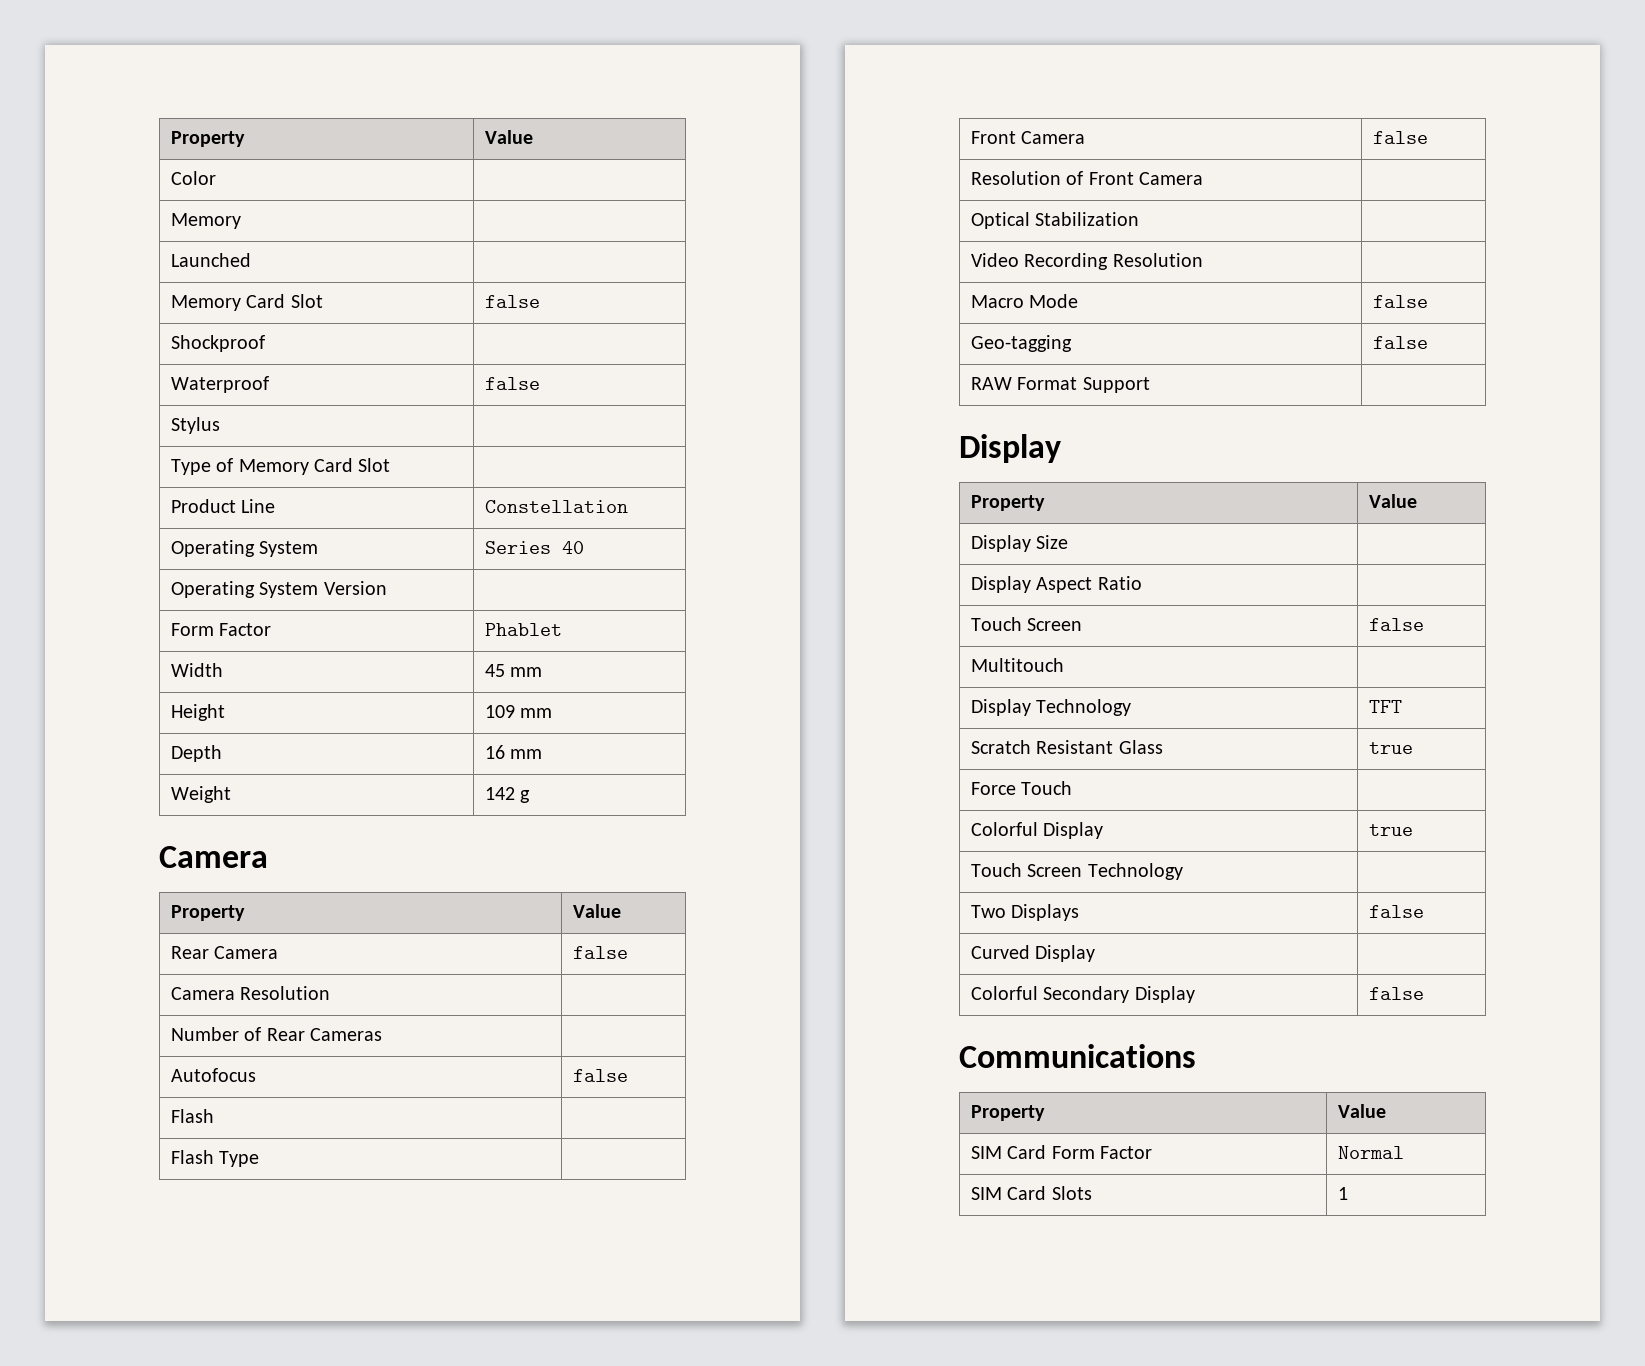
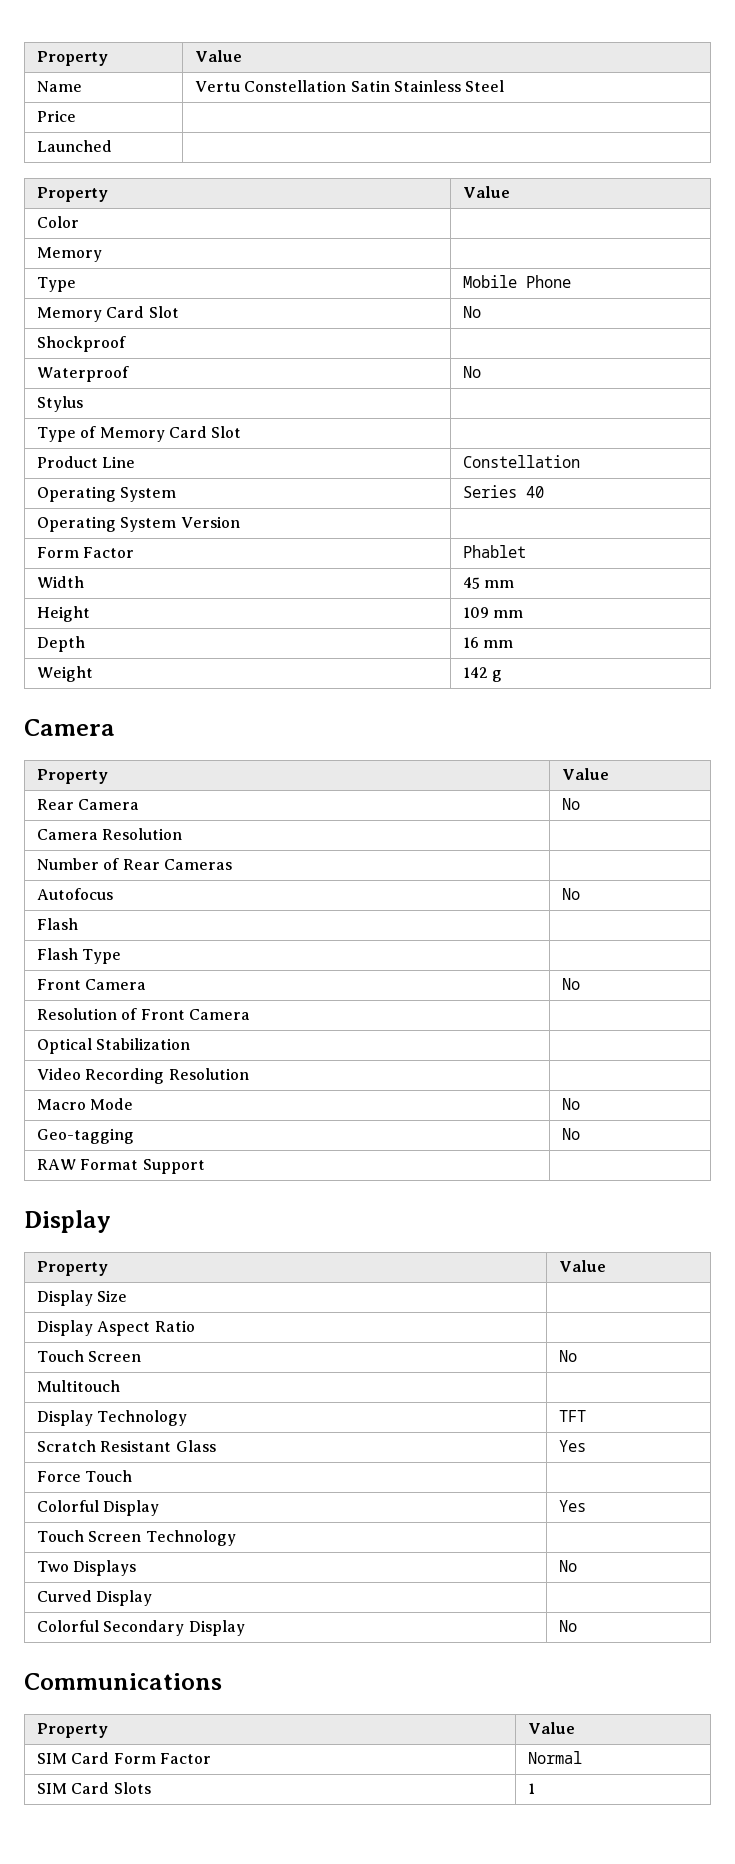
[171,131,246,147] [485,130,534,144] Property | Value -> [37,51,109,66] [195,50,243,62] [37,81,83,92] [195,80,505,92] [37,110,77,122] [37,140,113,152] [37,187,109,202] [463,186,511,198] Property | Value // Name | Vertu Constellation Satin Stainless Steel // Price | // Launched | // Property | Value
[171,253,252,267] [171,294,323,311] [485,295,541,308] Launched | // Memory Card Slot | false -> [37,277,77,292] [463,275,572,288] [37,306,179,322] [463,306,482,318] Type | Mobile Phone // Memory Card Slot | No
[485,377,541,390] false -> [463,366,482,378] No
[573,946,629,959] false -> [562,798,581,810] No
[573,1069,629,1082] false -> [562,888,581,900] No
[1373,131,1429,144] false -> [562,978,581,990] No
[1373,295,1429,308] false -> [562,1098,581,1110] No
[1373,336,1429,349] false -> [562,1128,581,1140] No
[1369,618,1425,631] false -> [559,1350,578,1362] No
[1369,742,1414,754] true -> [559,1440,587,1452] Yes
[1369,824,1414,836] true -> [559,1500,587,1512] Yes
[1369,905,1425,918] false -> [559,1560,578,1572] No
[1369,987,1425,1000] false -> [559,1620,578,1632] No

